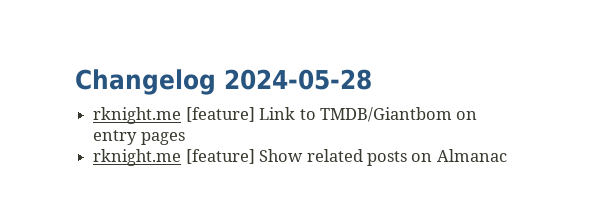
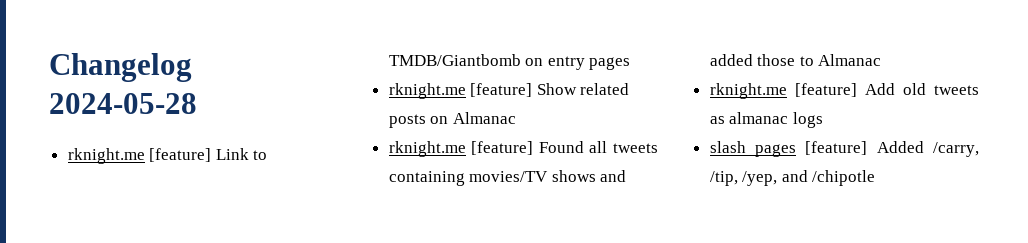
[319,107,452,122] TMDB/Giantbom -> [388,54,521,66] TMDB/Giantbomb
(507, 155) none -> [388,141,658,157] [388,170,627,186] [709,54,882,66] [709,83,979,99] [709,112,823,128] [709,141,979,157] [709,170,876,186] // rknight.me [feature] Found all tweets containing movies/TV shows and added those to Almanac // rknight.me [feature] Add old tweets as almanac logs // slash pages [feature] Added /carry, /tip, /yep, and /chipotle

